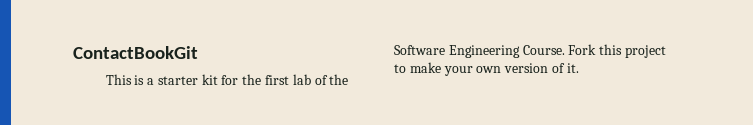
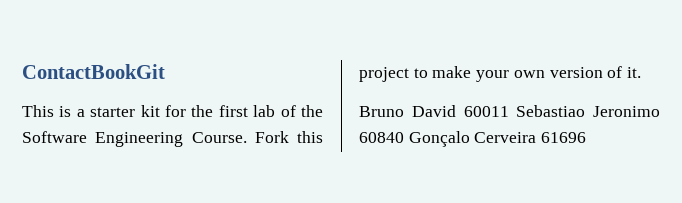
(579, 68) none -> [359,105,660,117] [359,131,587,147] // Bruno David 60011 Sebastiao Jeronimo 60840 Gonçalo Cerveira 61696

